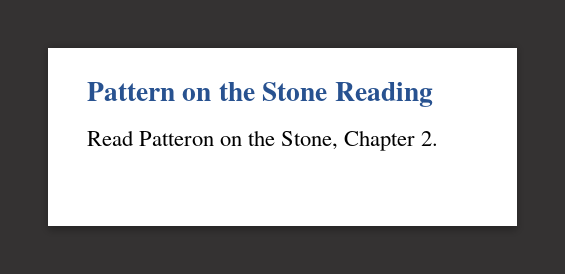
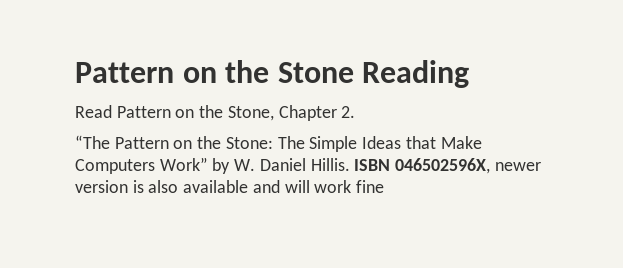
[139,131,215,146] Patteron -> [116,106,171,118] Pattern
(439, 138) none -> [75,135,482,152] [75,157,541,174] [75,180,385,193] // “The Pattern on the Stone: The Simple Ideas that Make Computers Work” by W. Daniel Hillis. ISBN 046502596X, newer version is also available and will work fine

